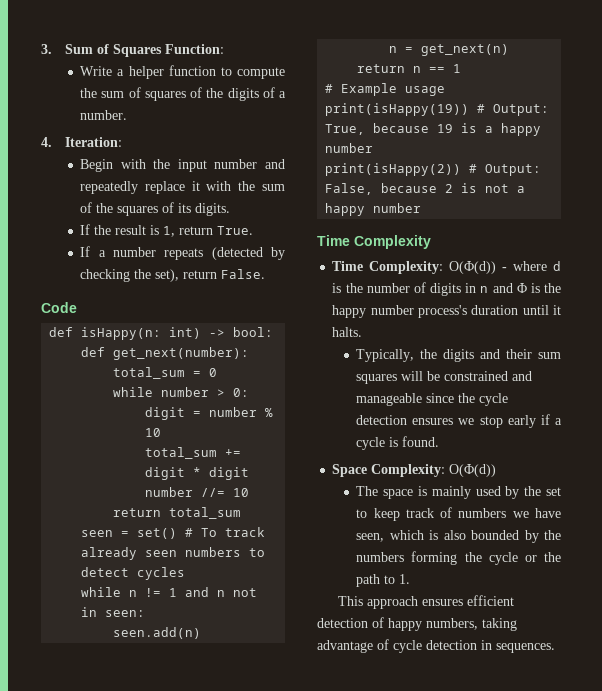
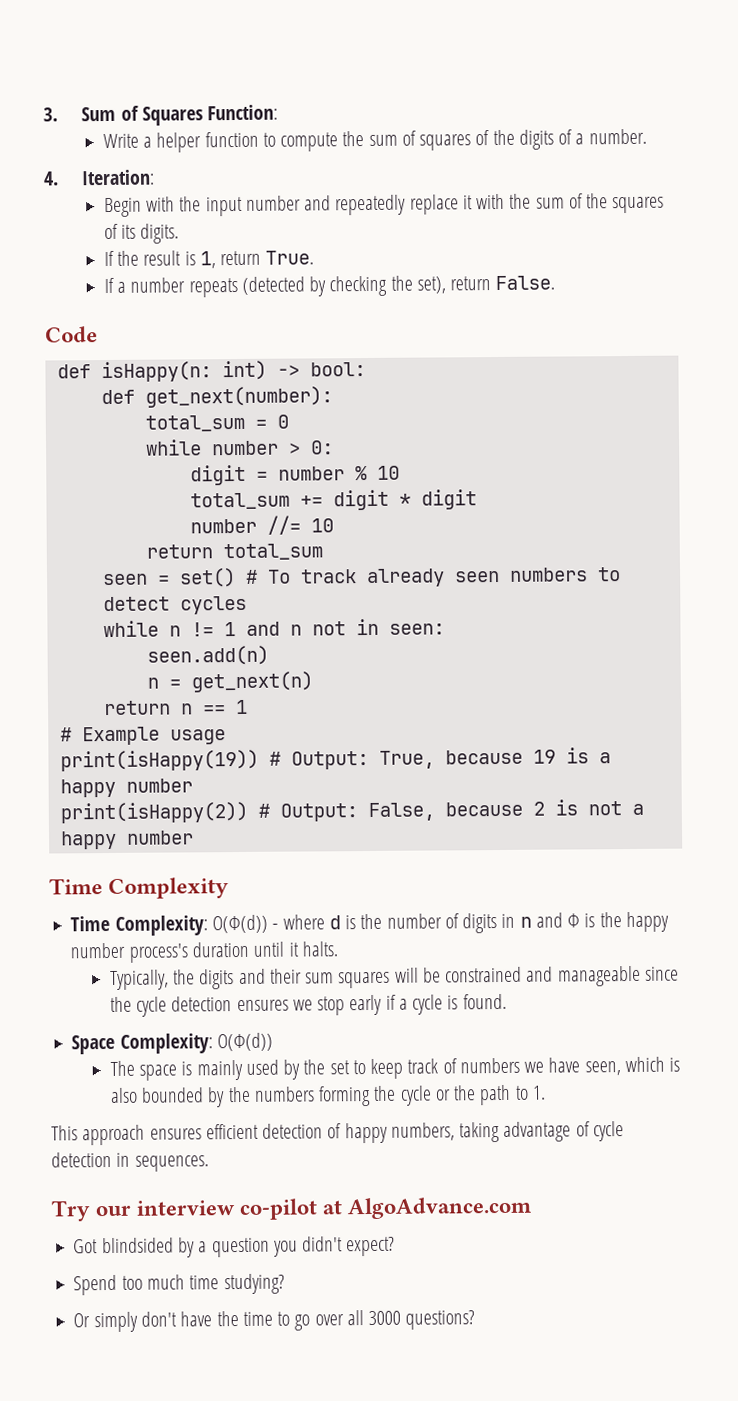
(555, 648) none -> [51,1196,533,1222] [73,1236,396,1258] [73,1273,285,1296] [73,1310,476,1333] // Try our interview co-pilot at AlgoAdvance.com // Got blindsided by a question you didn't expect? // Spend too much time studying? // Or simply don't have the time to go over all 3000 questions?

